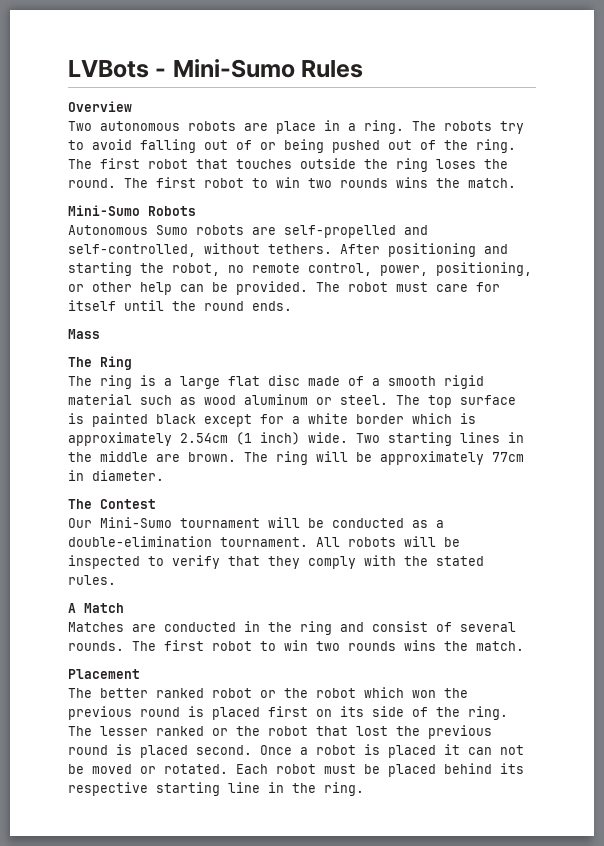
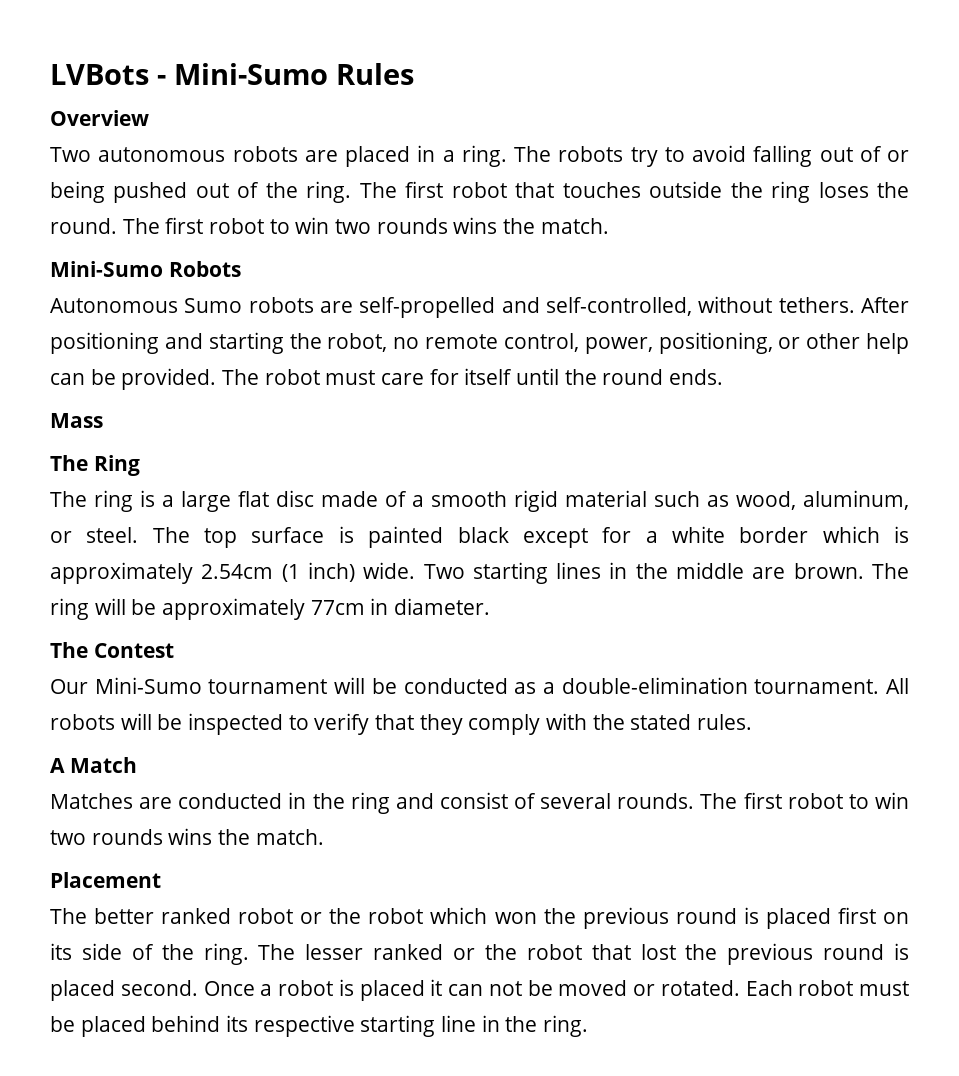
[276,121,316,134] place -> [345,146,410,167] placed
[204,394,308,405] wood aluminum -> [736,490,909,510] wood, aluminum,

